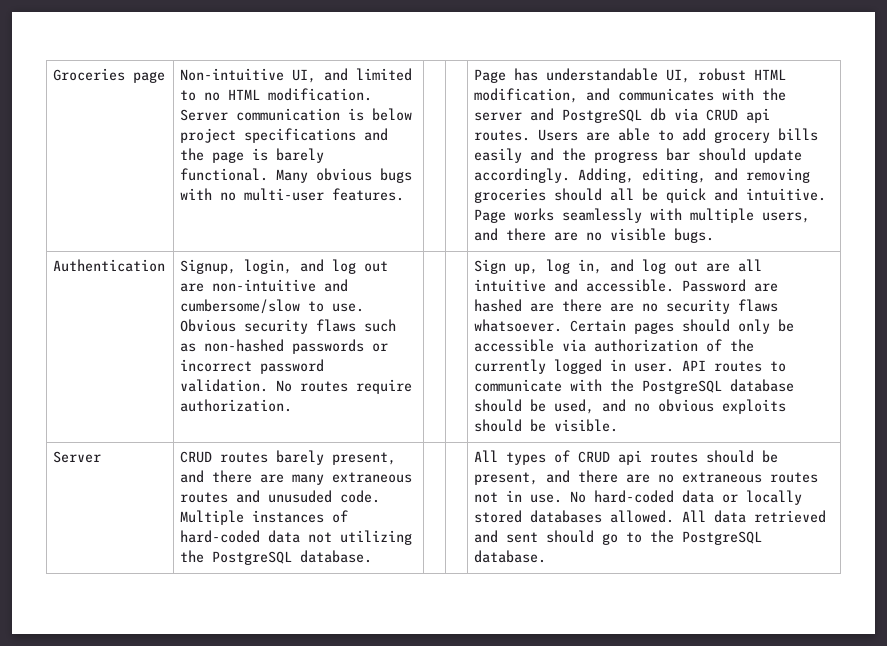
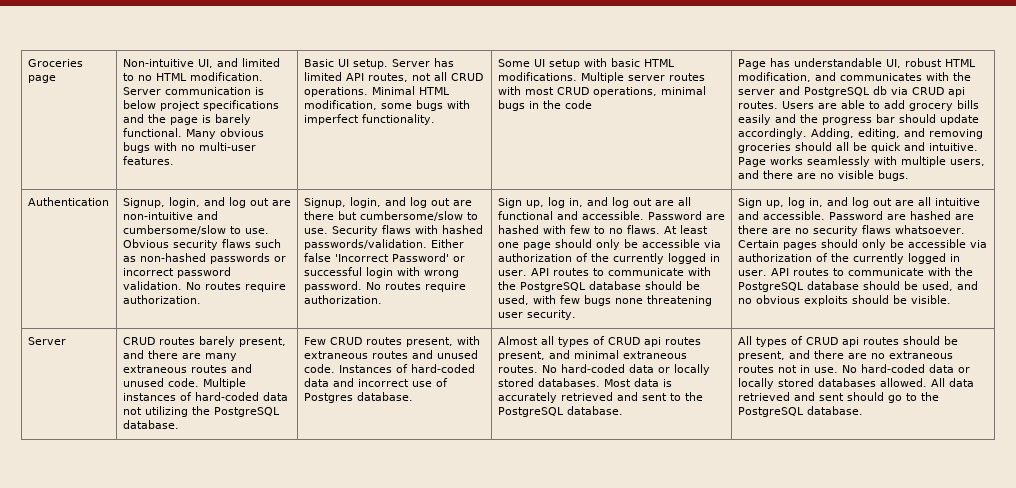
(405, 194) | -> [303,58,454,69] [303,72,483,82] [303,86,450,97] [303,100,470,111] [303,114,435,125] [497,58,675,69] [497,72,705,83] [497,86,706,97] [497,100,592,111] Basic UI setup. Server has limited API routes, not all CRUD operations. Minimal HTML modification, some bugs with imperfect functionality. | Some UI setup with basic HTML modifications. Multiple server routes with most CRUD operations, minimal bugs in the code
(293, 405) | -> [303,197,472,208] [303,211,478,221] [303,225,483,236] [303,239,464,250] [303,253,465,262] [303,267,459,278] [303,281,466,292] [303,295,382,304] [497,197,691,208] [497,211,725,220] [497,225,708,234] [497,239,721,250] [497,253,720,264] [497,267,711,276] [497,281,700,292] [497,295,712,306] [497,310,576,320] Signup, login, and log out are there but cumbersome/slow to use. Security flaws with hashed passwords/validation. Either false 'Incorrect Password' or successful login with wrong password. No routes require authorization. | Sign up, log in, and log out are all functional and accessible. Password are hashed with few to no flaws. At least one page should only be accessible via authorization of the currently logged in user. API routes to communicate with the PostgreSQL database should be used, with few bugs none threatening user security.
[268,490,333,503] unusuded -> [122,378,164,387] unused
(373, 556) | -> [303,336,480,347] [303,350,478,359] [303,364,475,373] [303,378,448,387] [303,392,413,403] [497,336,701,347] [497,350,687,361] [497,364,710,375] [497,378,672,387] [497,392,703,403] [497,406,623,417] Few CRUD routes present, with extraneous routes and unused code. Instances of hard-coded data and incorrect use of Postgres database. | Almost all types of CRUD api routes present, and minimal extraneous routes. No hard-coded data or locally stored databases. Most data is accurately retrieved and sent to the PostgreSQL database.

